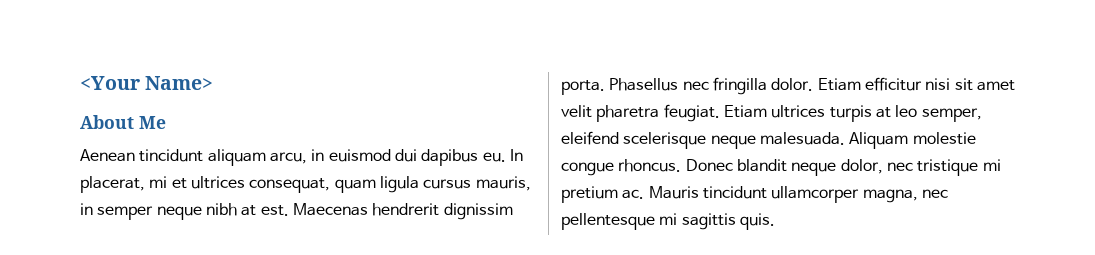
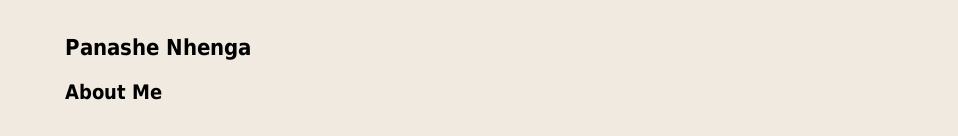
[80,76,214,90] <Your Name> -> [65,38,251,60] Panashe Nhenga
[80,149,523,166] [80,176,531,193] [80,203,513,220] [561,77,1015,95] [561,104,982,122] [561,131,976,149] [561,159,1001,176] [561,186,948,203] [561,213,775,230] // Aenean tincidunt aliquam arcu, in euismod dui dapibus eu. In placerat, mi et ultrices consequat, quam ligula cursus mauris, in semper neque nibh at est. Maecenas hendrerit dignissim porta. Phasellus nec fringilla dolor. Etiam efficitur nisi sit amet velit pharetra feugiat. Etiam ultrices turpis at leo semper, eleifend scelerisque neque malesuada. Aliquam molestie congue rhoncus. Donec blandit neque dolor, nec tristique mi pretium ac. Mauris tincidunt ullamcorper magna, nec pellentesque mi sagittis quis. -> (162, 92) none

